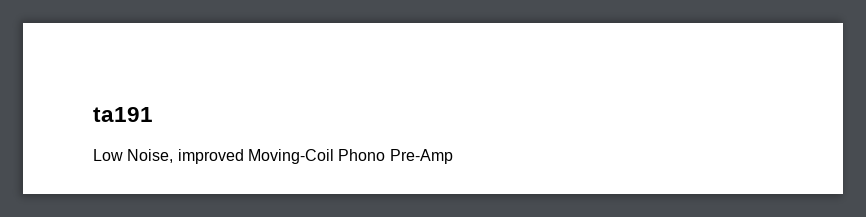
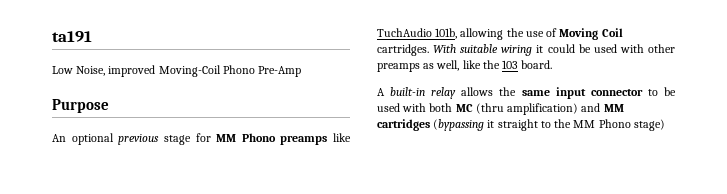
(453, 156) none -> [52,99,109,113] [52,133,351,145] [377,28,623,40] [377,44,675,56] [377,60,553,72] [377,87,676,99] [377,103,624,115] [377,119,665,131] // Purpose // An optional previous stage for MM Phono preamps like TuchAudio 101b, allowing the use of Moving Coil cartridges. With suitable wiring it could be used with other preamps as well, like the 103 board. // A built-in relay allows the same input connector to be used with both MC (thru amplification) and MM cartridges (bypassing it straight to the MM Phono stage)

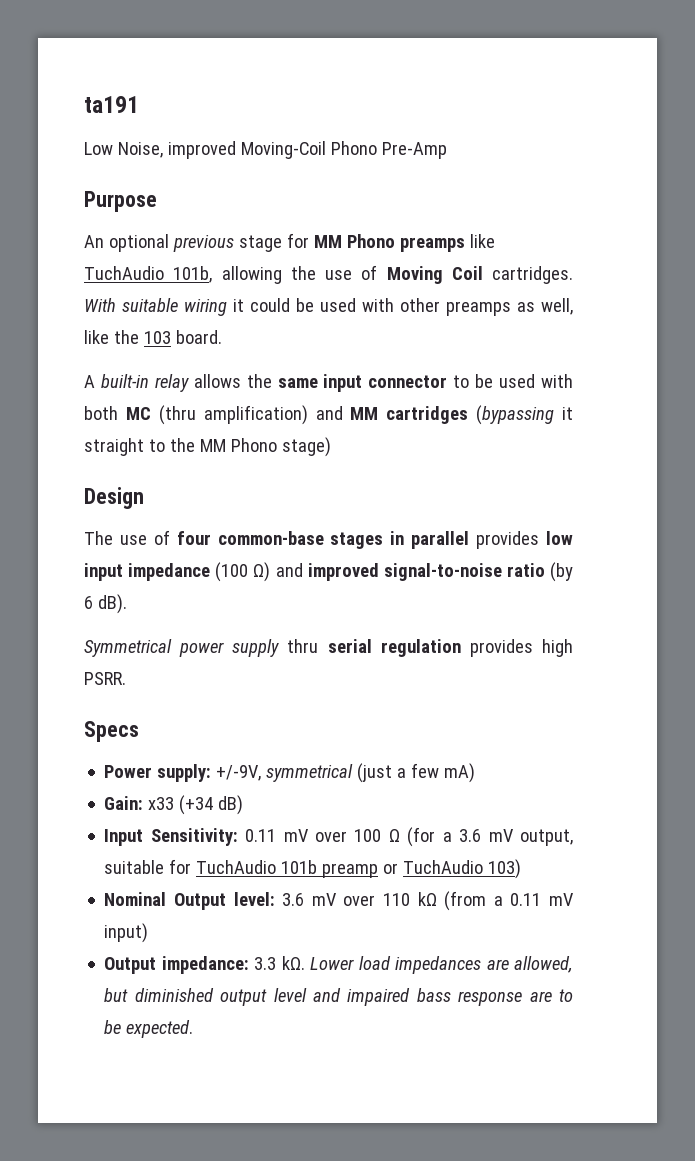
(665, 125) none -> [84,487,144,509] [84,530,574,549] [84,562,573,582] [84,594,127,614] [84,639,573,657] [84,672,126,685] [84,721,139,742] [104,763,476,783] [104,795,244,815] [104,827,574,847] [104,859,522,879] [104,891,573,911] [104,923,149,943] [104,956,573,974] [104,988,573,1006] [104,1020,194,1038] // Design // The use of four common-base stages in parallel provides low input impedance (100 Ω) and improved signal-to-noise ratio (by 6 dB). // Symmetrical power supply thru serial regulation provides high PSRR. // Specs // Power supply: +/-9V, symmetrical (just a few mA) // Gain: x33 (+34 dB) // Input Sensitivity: 0.11 mV over 100 Ω (for a 3.6 mV output, suitable for TuchAudio 101b preamp or TuchAudio 103) // Nominal Output level: 3.6 mV over 110 kΩ (from a 0.11 mV input) // Output impedance: 3.3 kΩ. Lower load impedances are allowed, but diminished output level and impaired bass response are to be expected.

